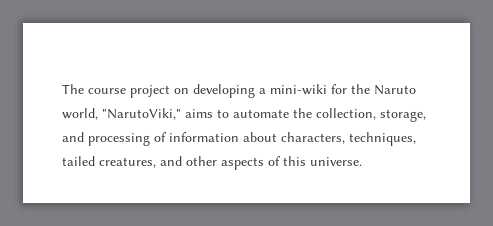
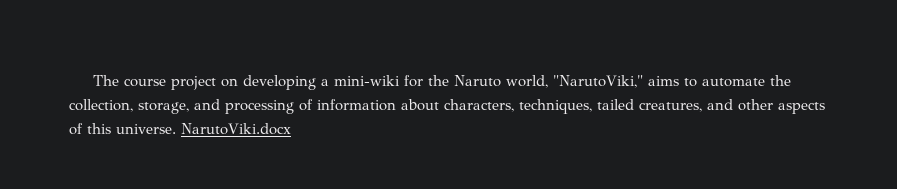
(362, 161) none -> [181,123,291,135] NarutoViki.docx

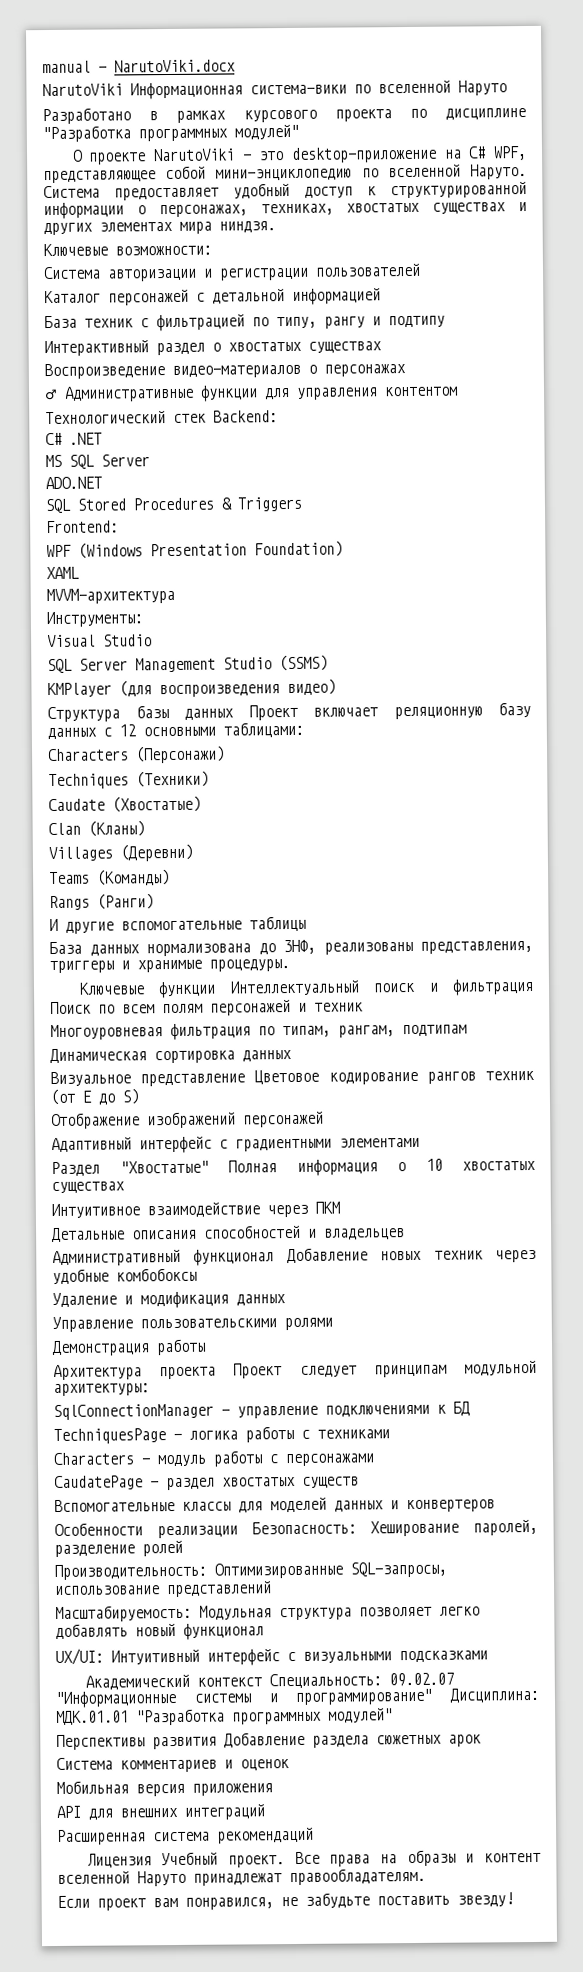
[92,75,791,90] [69,99,825,114] [69,123,291,135] The course project on developing a mini-wiki for the Naruto world, "NarutoViki," aims to automate the collection, storage, and processing of information about characters, techniques, tailed creatures, and other aspects of this universe. NarutoViki.docx -> [42,59,236,74] [42,79,507,100] [42,107,526,125] [42,123,299,143] [71,146,527,165] [43,163,527,184] [43,181,527,201] [43,202,527,220] [43,221,276,236] [43,243,212,257] [43,262,421,282] [44,287,381,306] [44,313,445,332] [44,339,382,357] [44,363,406,380] [44,385,458,402] [45,410,278,425] [45,432,102,446] [45,454,150,469] [45,476,102,490] [45,496,303,514] [46,520,119,534] [46,540,343,559] [46,566,80,580] [46,587,175,605] [46,611,143,628] [47,634,152,648] [47,654,328,674] [47,678,336,698] [47,701,531,723] [47,721,304,740] [48,745,225,764] [48,770,209,790] [48,795,201,813] [48,820,145,837] [48,843,193,862] [49,869,170,886] [49,893,154,911] [49,915,306,934] [49,939,533,957] [49,959,290,974] [78,978,534,999] [50,999,363,1016] [50,1023,467,1041] [49,1048,292,1064] [50,1069,534,1088] [50,1088,139,1106] [51,1110,324,1130] [51,1135,420,1154] [51,1158,536,1177] [51,1181,125,1195] [51,1201,340,1220] [51,1224,405,1243] [52,1247,536,1267] [52,1267,197,1286] [52,1291,286,1309] [52,1316,333,1333] [51,1338,206,1357] [53,1359,537,1381] [53,1383,150,1397] [53,1401,470,1421] [53,1425,390,1445] [53,1450,375,1468] [54,1475,359,1491] [54,1496,495,1513] [54,1518,538,1539] [54,1539,183,1558] [54,1561,447,1581] [55,1580,272,1598] [55,1604,480,1623] [55,1622,264,1640] [55,1648,488,1666] [84,1672,454,1690] [55,1687,540,1708] [56,1707,393,1726] [56,1731,481,1750] [56,1757,289,1773] [56,1780,273,1797] [56,1803,265,1820] [57,1826,314,1845] [86,1849,541,1868] [57,1867,426,1887] [57,1892,514,1911] manual - NarutoViki.docx // NarutoViki Информационная система-вики по вселенной Наруто // Разработано в рамках курсового проекта по дисциплине "Разработка программных модулей" // О проекте NarutoViki — это desktop-приложение на C# WPF, представляющее собой мини-энциклопедию по вселенной Наруто. Система предоставляет удобный доступ к структурированной информации о персонажах, техниках, хвостатых существах и других элементах мира ниндзя. // Ключевые возможности: // Система авторизации и регистрации пользователей // Каталог персонажей с детальной информацией // База техник с фильтрацией по типу, рангу и подтипу // Интерактивный раздел о хвостатых существах // Воспроизведение видео-материалов о персонажах // ♂ Административные функции для управления контентом // Технологический стек Backend: // C# .NET // MS SQL Server // ADO.NET // SQL Stored Procedures & Triggers // Frontend: // WPF (Windows Presentation Foundation) // XAML // MVVM-архитектура // Инструменты: // Visual Studio // SQL Server Management Studio (SSMS) // KMPlayer (для воспроизведения видео) // Структура базы данных Проект включает реляционную базу данных с 12 основными таблицами: // Characters (Персонажи) // Techniques (Техники) // Caudate (Хвостатые) // Clan (Кланы) // Villages (Деревни) // Teams (Команды) // Rangs (Ранги) // И другие вспомогательные таблицы // База данных нормализована до 3НФ, реализованы представления, триггеры и хранимые процедуры. // Ключевые функции Интеллектуальный поиск и фильтрация Поиск по всем полям персонажей и техник // Многоуровневая фильтрация по типам, рангам, подтипам // Динамическая сортировка данных // Визуальное представление Цветовое кодирование рангов техник (от E до S) // Отображение изображений персонажей // Адаптивный интерфейс с градиентными элементами // Раздел "Хвостатые" Полная информация о 10 хвостатых существах // Интуитивное взаимодействие через ПКМ // Детальные описания способностей и владельцев // Административный функционал Добавление новых техник через удобные комбобоксы // Удаление и модификация данных // Управление пользовательскими ролями // Демонстрация работы // Архитектура проекта Проект следует принципам модульной архитектуры: // SqlConnectionManager — управление подключениями к БД // TechniquesPage — логика работы с техниками // Characters — модуль работы с персонажами // CaudatePage — раздел хвостатых существ // Вспомогательные классы для моделей данных и конвертеров // Особенности реализации Безопасность: Хеширование паролей, разделение ролей // Производительность: Оптимизированные SQL-запросы, использование представлений // Масштабируемость: Модульная структура позволяет легко добавлять новый функционал // UX/UI: Интуитивный интерфейс с визуальными подсказками // Академический контекст Специальность: 09.02.07 "Информационные системы и программирование" Дисциплина: МДК.01.01 "Разработка программных модулей" // Перспективы развития Добавление раздела сюжетных арок // Система комментариев и оценок // Мобильная версия приложения // API для внешних интеграций // Расширенная система рекомендаций // Лицензия Учебный проект. Все права на образы и контент вселенной Наруто принадлежат правообладателям. // Если проект вам понравился, не забудьте поставить звезду!

